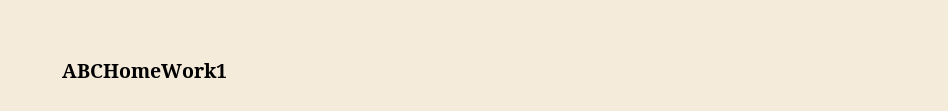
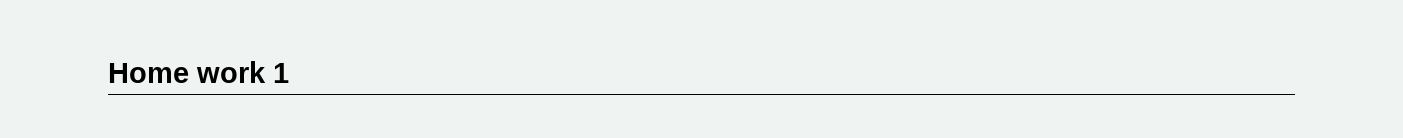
[62,63,227,78] ABCHomeWork1 -> [108,61,289,83] Home work 1

